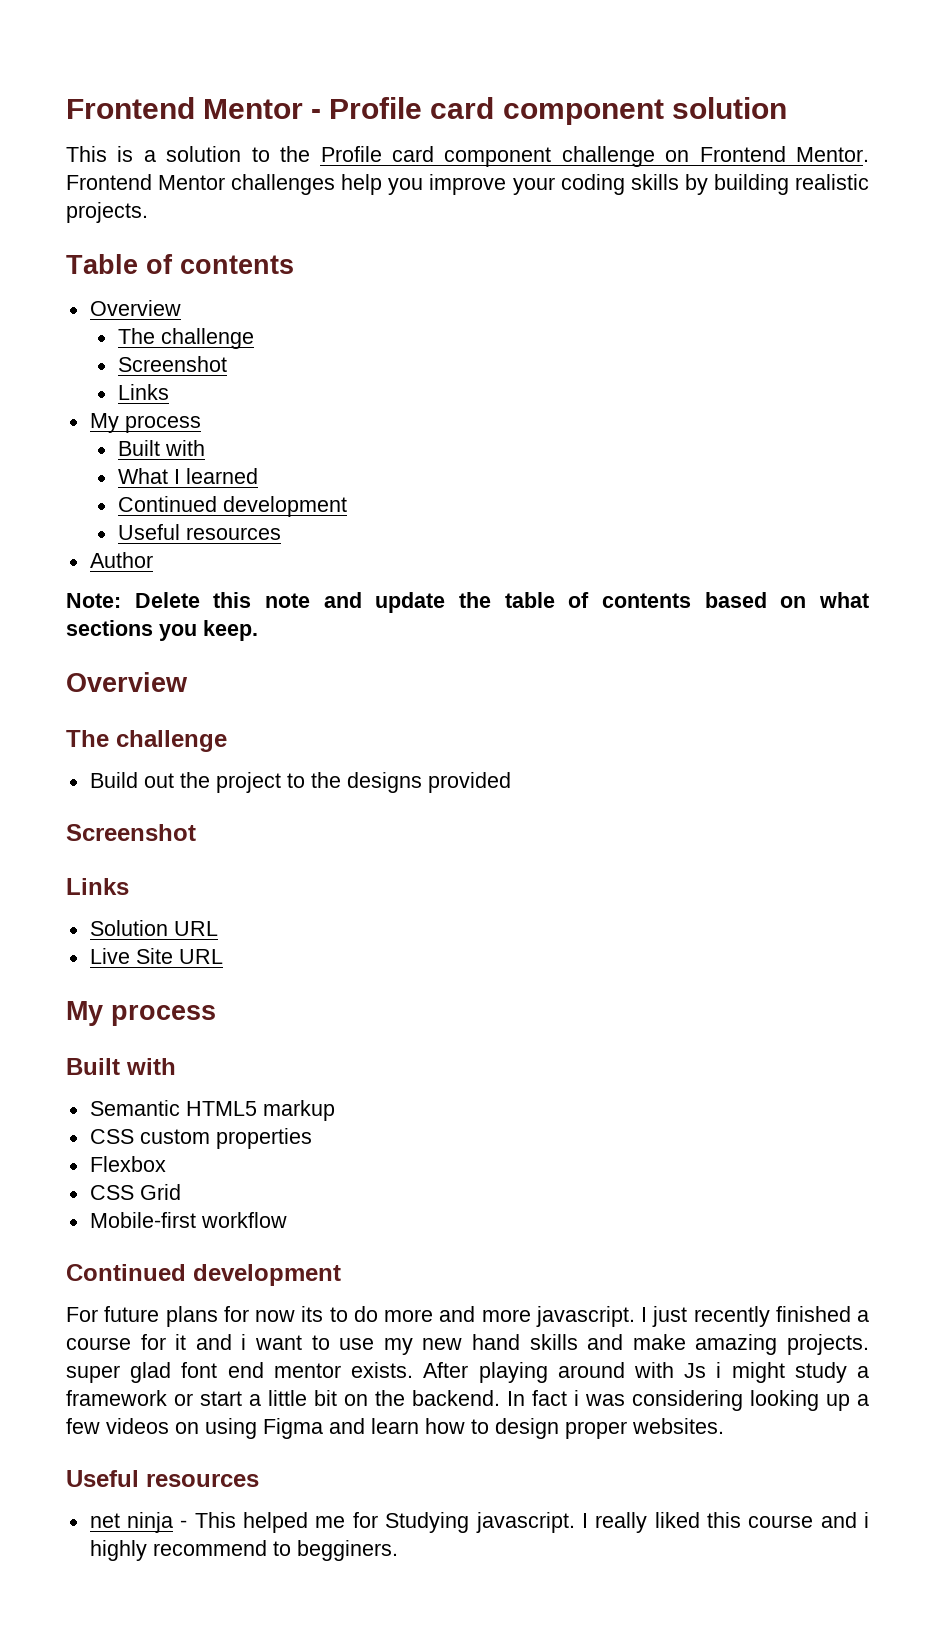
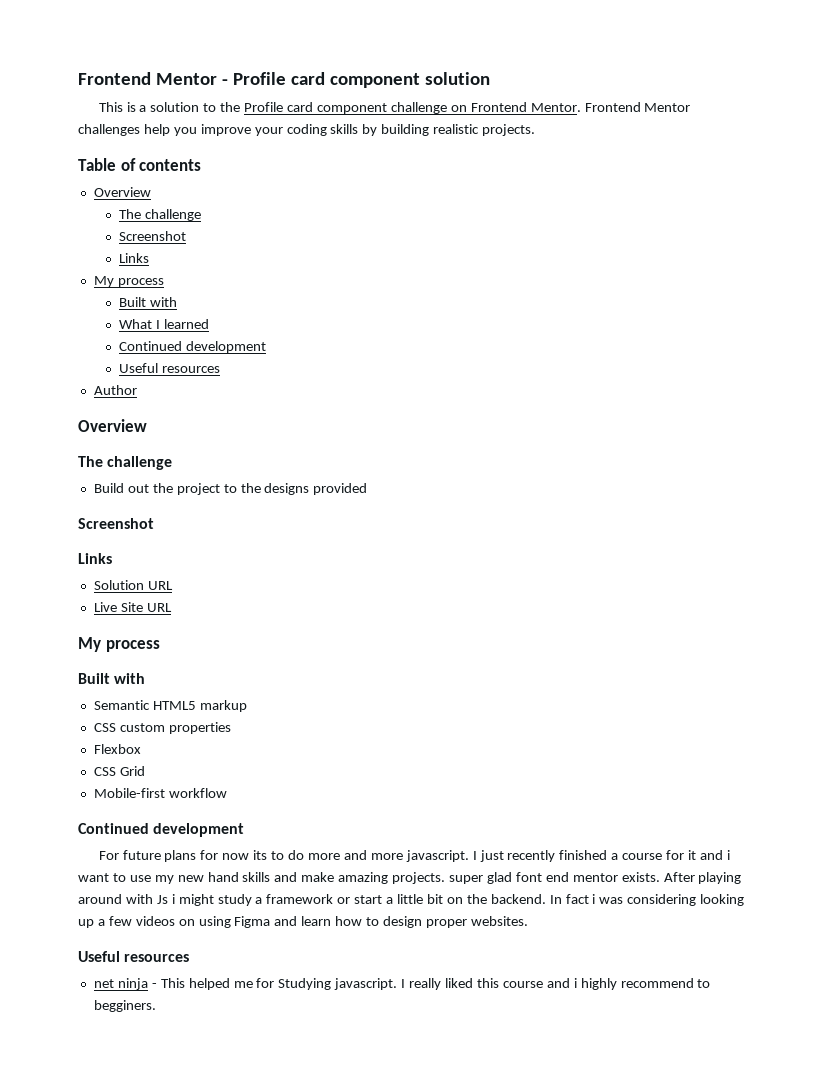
[66,592,869,613] [66,620,258,641] // Note: Delete this note and update the table of contents based on what sections you keep. -> (137, 390) none

